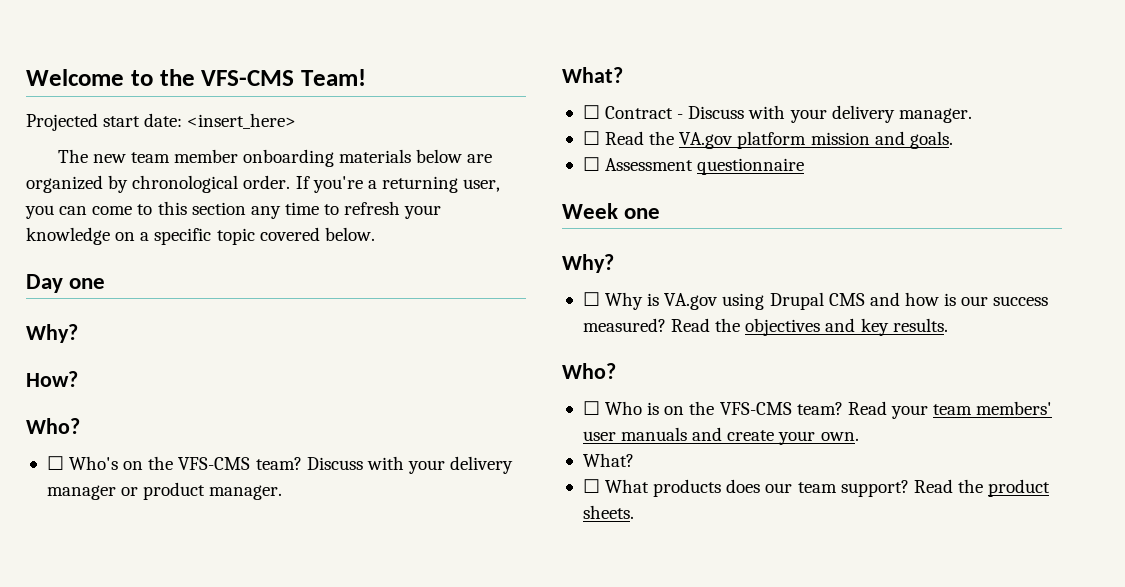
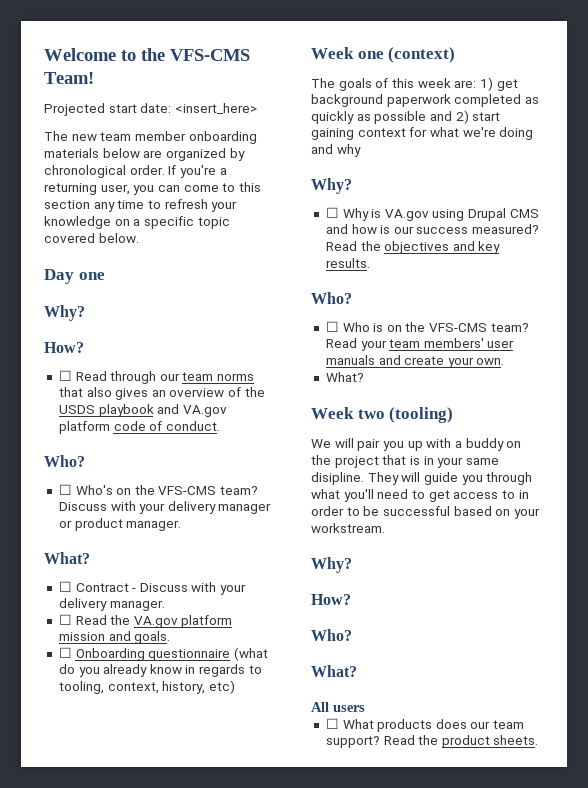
(78, 379) none -> [58,370,255,384] [58,387,265,400] [58,404,227,417] [58,421,220,434] // ☐ Read through our team norms that also gives an overview of the USDS playbook and VA.gov platform code of conduct.
[605,158,694,171] Assessment -> [75,648,145,661] Onboarding
[562,203,661,219] // Week one -> [233,647,268,661] [58,664,262,677] [58,680,235,694] [311,47,456,63] [311,77,518,91] [311,94,539,107] [311,110,501,124] [311,127,534,140] [311,144,361,157] (what do you already know in regards to tooling, context, history, etc) // Week one (context) // The goals of this week are: 1) get background paperwork completed as quickly as possible and 2) start gaining context for what we're doing and why
(634, 460) none -> [311,407,454,423] [311,438,522,451] [311,455,499,468] [311,472,533,485] [311,489,529,502] [311,506,540,519] [311,523,385,533] [311,557,352,573] [311,594,351,605] [311,629,352,641] [311,665,357,677] [311,702,365,712] // Week two (tooling) // We will pair you up with a buddy on the project that is in your same disipline. They will guide you through what you'll need to get access to in order to be successful based on your workstream. // Why? // How? // Who? // What? // All users

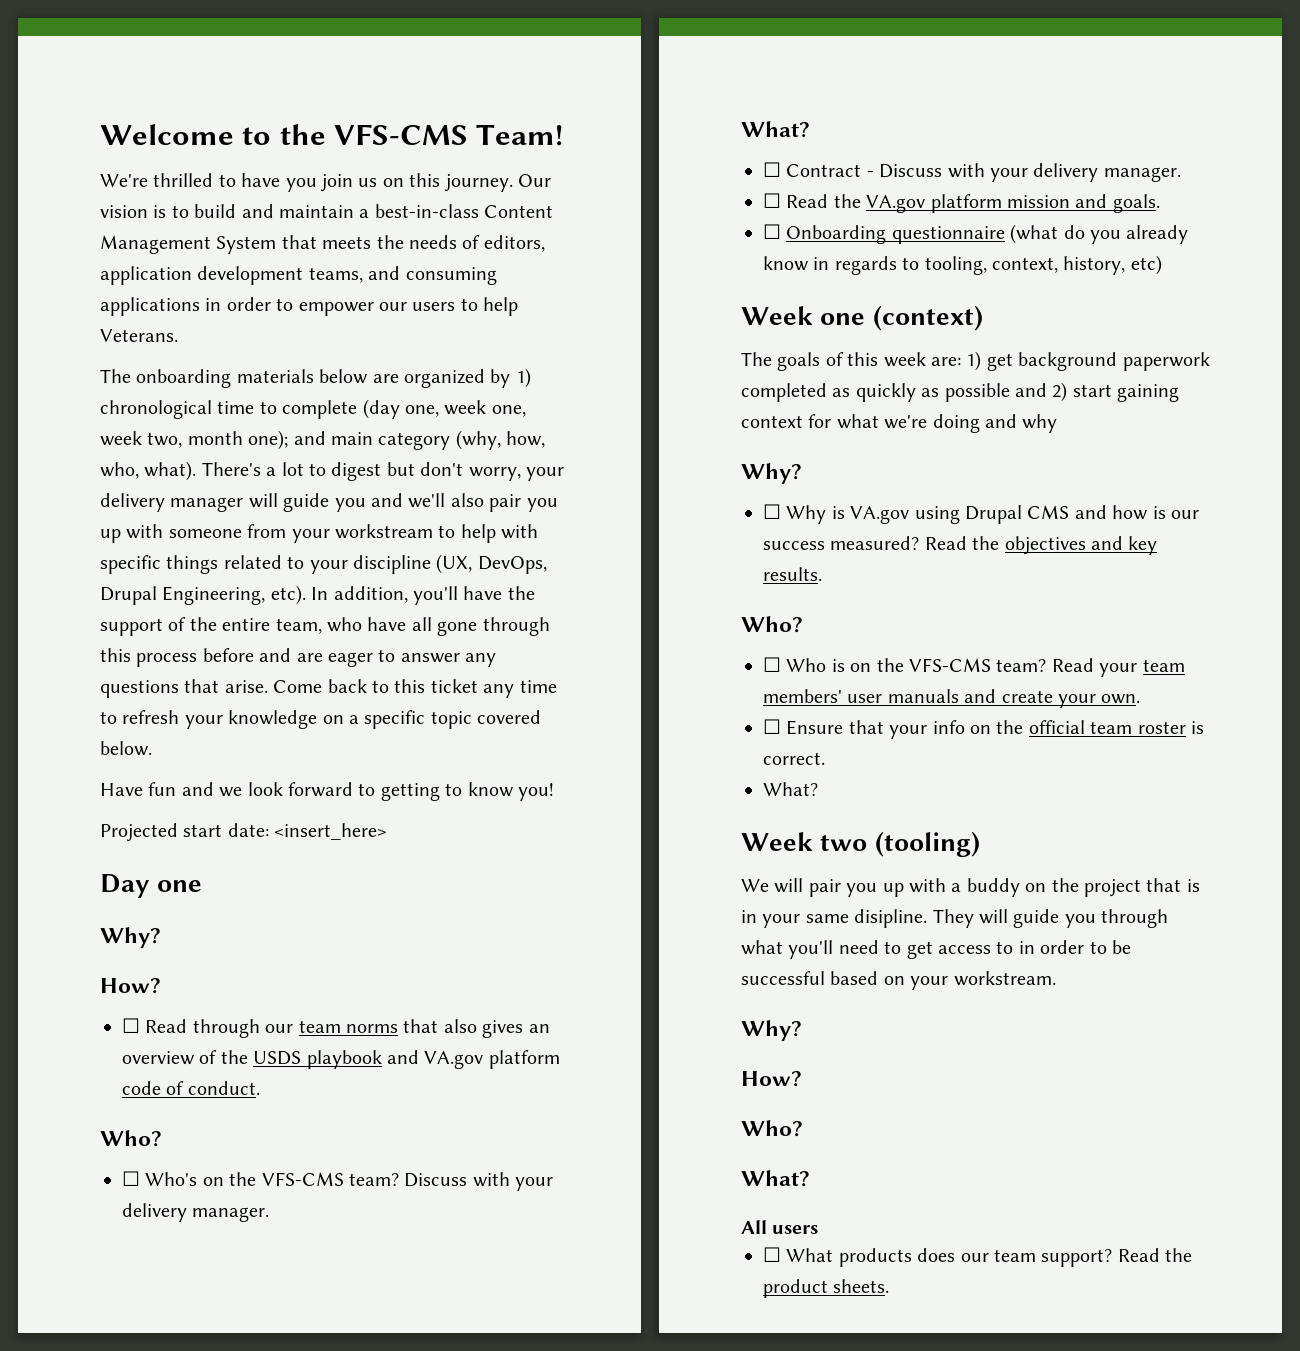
[44,103,257,116] [44,131,186,141] Projected start date: <insert_here> // The new team member -> [100,173,551,192] [100,204,554,218] [100,235,545,254] [100,266,497,285] [100,297,519,316] [100,329,178,342] [100,369,131,383] We're thrilled to have you join us on this journey. Our vision is to build and maintain a best-in-class Content Management System that meets the needs of editors, application development teams, and consuming applications in order to empower our users to help Veterans. // The
[44,165,227,178] [44,183,219,195] chronological order. If you're a returning user, you can come -> [515,368,531,388] [100,399,526,419] [100,430,546,450] [100,461,564,481] [100,493,558,512] [100,524,539,543] [100,554,547,574] [100,585,535,605] [100,617,550,636] [100,648,497,667] [100,679,367,698] 1) chronological time to complete (day one, week one, week two, month one); and main category (why, how, who, what). There's a lot to digest but don't worry, your delivery manager will guide you and we'll also pair you up with someone from your workstream to help with specific things related to your discipline (UX, DevOps, Drupal Engineering, etc). In addition, you'll have the support of the entire team, who have all gone through this process before and are eager to answer any questions that arise. Come back
[44,200,90,209] section -> [430,679,478,693] ticket
(139, 238) none -> [100,782,554,801] [100,823,388,842] // Have fun and we look forward to getting to know you! // Projected start date: <insert_here>
[218,503,272,514] [58,518,123,531] manager or product -> (187, 1212) none
(505, 361) none -> [763,719,1204,739] [763,752,825,765] // ☐ Ensure that your info on the official team roster is correct.

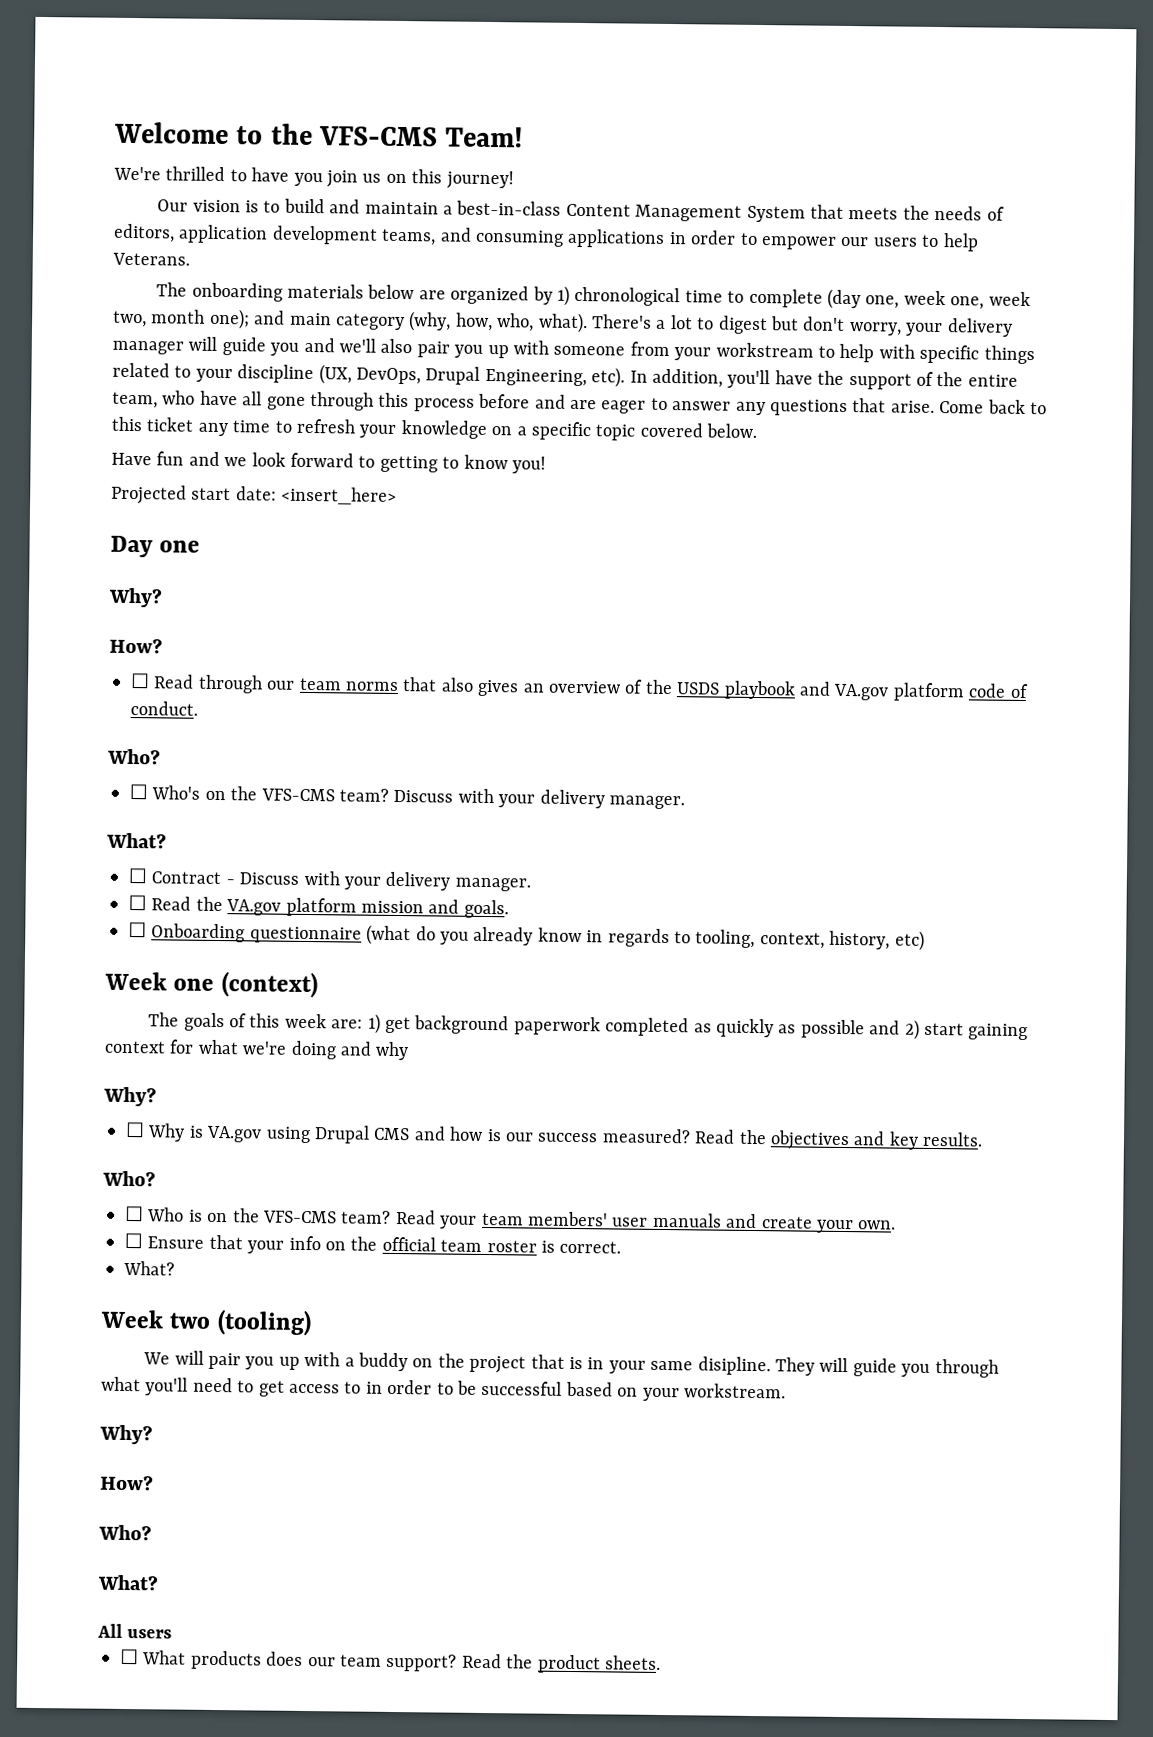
[444,174,513,192] journey. -> [445,170,514,190] journey! //

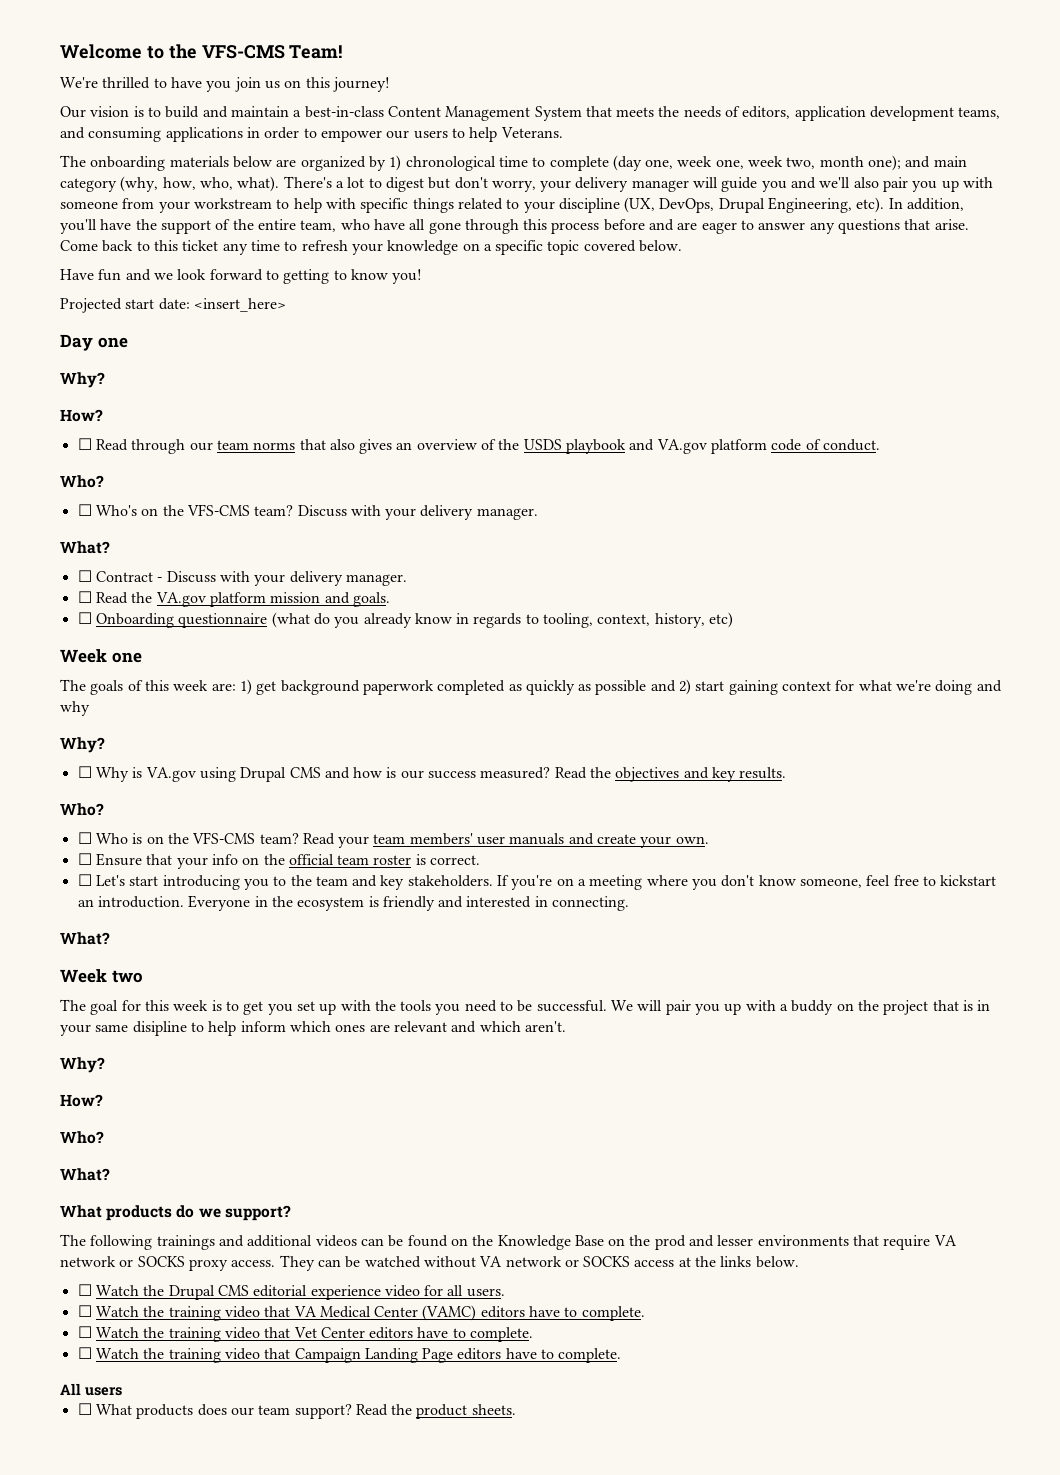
[220,971,318,999] (context) -> (142, 657) none
[123,1260,175,1276] [100,1309,312,1337] What? // Week two (tooling) // -> [77,874,997,890] [77,895,630,911] [60,932,110,945] [60,969,143,983] [60,999,607,1015] ☐ Let's start introducing you to the team and key stakeholders. If you're on a meeting where you don't know someone, feel free to kickstart an introduction. Everyone in the ecosystem is friendly and interested in connecting. // What? // Week two // The goal for this week is to get you set up with the tools you need to be successful.
[697,1356,999,1378] [101,1376,786,1402] [99,1424,153,1445] [100,1474,154,1491] [98,1524,152,1541] [97,1574,159,1591] disipline. They will guide you through what you'll need to get access to in order to be successful based on your workstream. // Why? // How? // Who? // What? -> [132,1021,566,1036] [60,1057,105,1073] [60,1094,103,1107] [60,1131,104,1144] [60,1168,110,1181] [60,1205,291,1221] [60,1234,957,1250] [60,1255,799,1271] [77,1284,505,1300] [77,1305,645,1321] [77,1326,534,1342] [77,1347,622,1363] disipline to help inform which ones are relevant and which aren't. // Why? // How? // Who? // What? // What products do we support? // The following trainings and additional videos can be found on the Knowledge Base on the prod and lesser environments that require VA network or SOCKS proxy access. They can be watched without VA network or SOCKS access at the links below. // ☐ Watch the Drupal CMS editorial experience video for all users. // ☐ Watch the training video that VA Medical Center (VAMC) editors have to complete. // ☐ Watch the training video that Vet Center editors have to complete. // ☐ Watch the training video that Campaign Landing Page editors have to complete.

